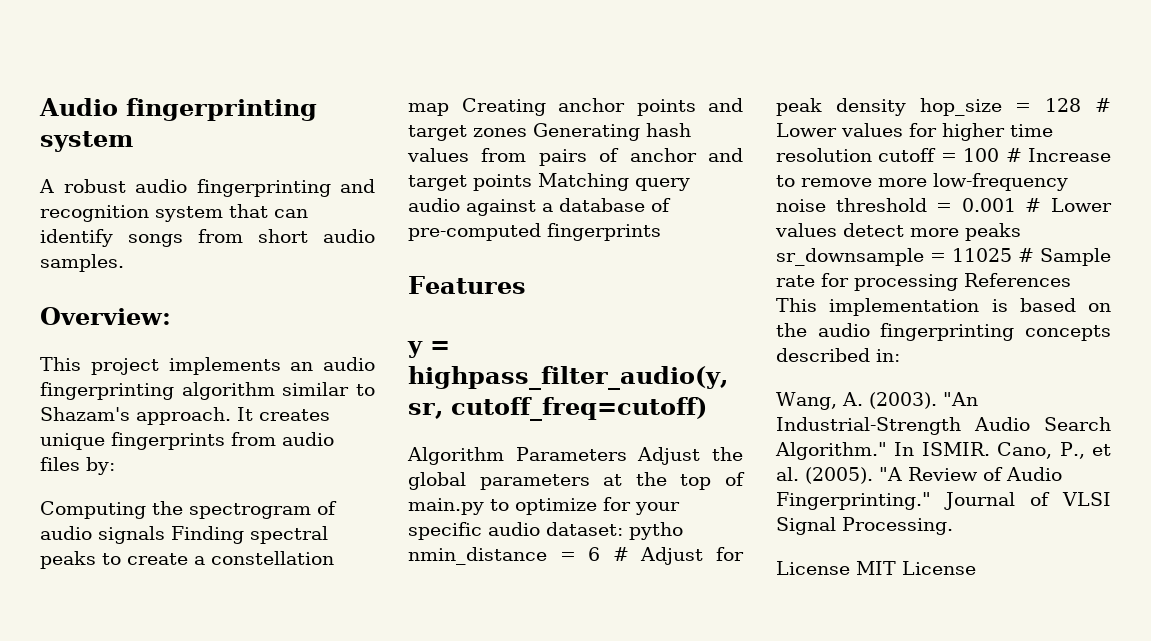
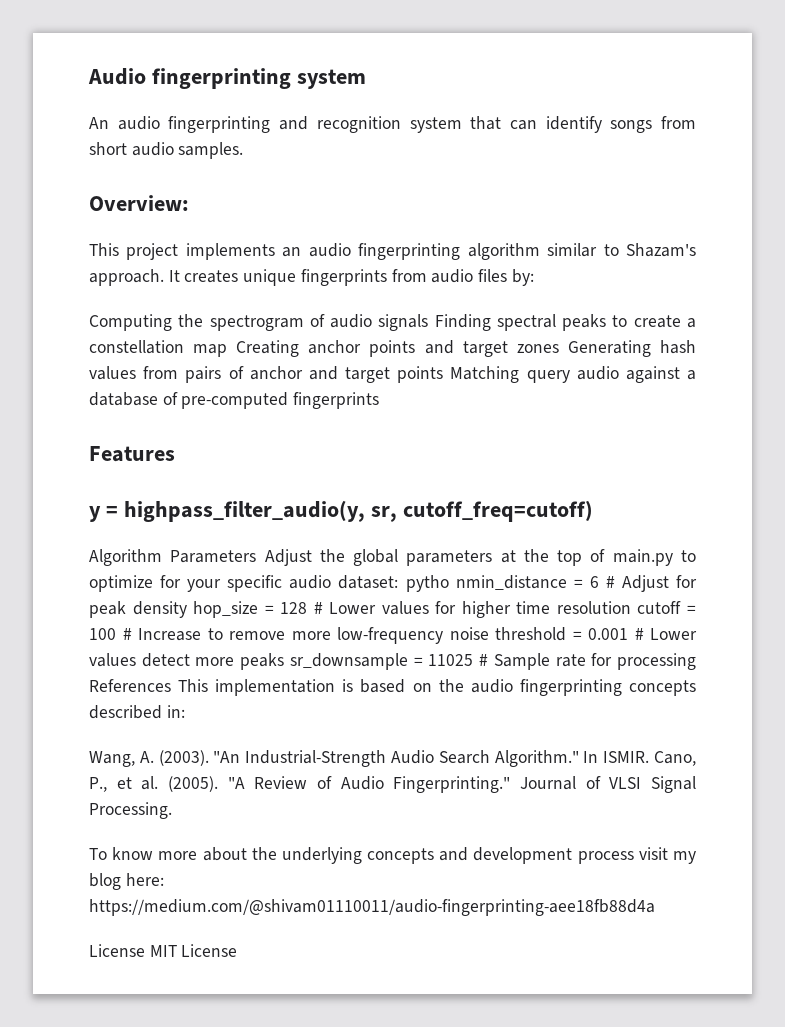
[39,179,126,193] A robust -> [89,117,109,129] An
(953, 526) none -> [89,847,696,864] [89,873,164,890] [89,899,655,916] // To know more about the underlying concepts and development process visit my blog here: https://medium.com/@shivam01110011/audio-fingerprinting-aee18fb88d4a

